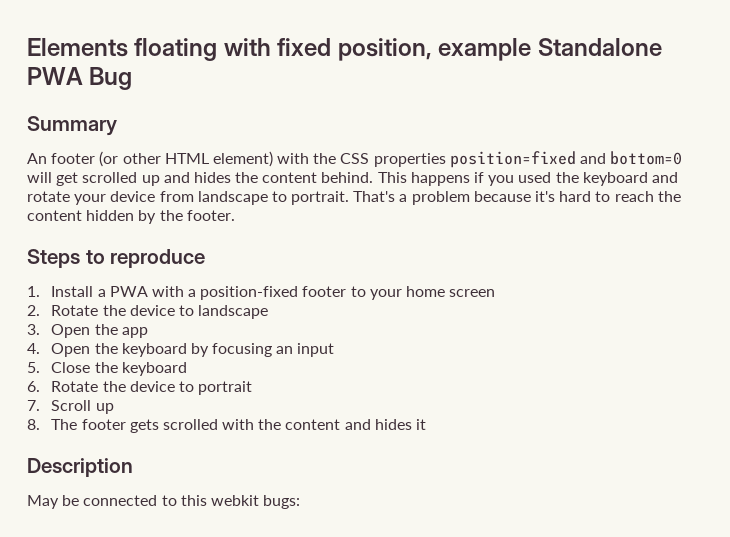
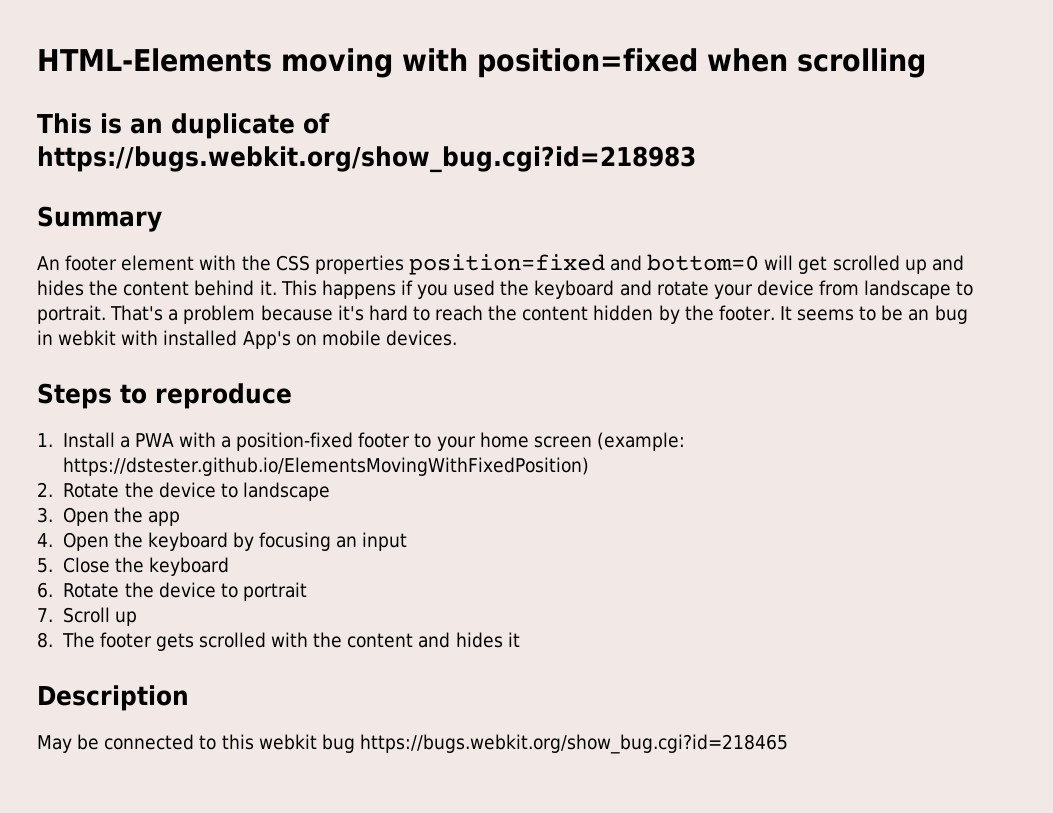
[27,38,662,61] [27,67,133,90] Elements floating with fixed position, example Standalone PWA Bug -> [37,48,926,78] [37,113,330,139] [37,146,696,173] HTML-Elements moving with position=fixed when scrolling // This is an duplicate of https://bugs.webkit.org/show_bug.cgi?id=218983
[99,151,273,167] (or other HTML element) -> [121,255,195,271] element
[321,172,374,183] behind. -> [194,280,277,296] behind it.
(235, 215) none -> [779,305,968,324] [37,330,457,349] It seems to be an bug in webkit with installed App's on mobile devices.
(496, 293) none -> [596,432,685,451] [62,457,590,476] (example: https://dstester.github.io/ElementsMovingWithFixedPosition)
[263,495,301,509] bugs: -> [321,734,788,754] bug https://bugs.webkit.org/show_bug.cgi?id=218465

